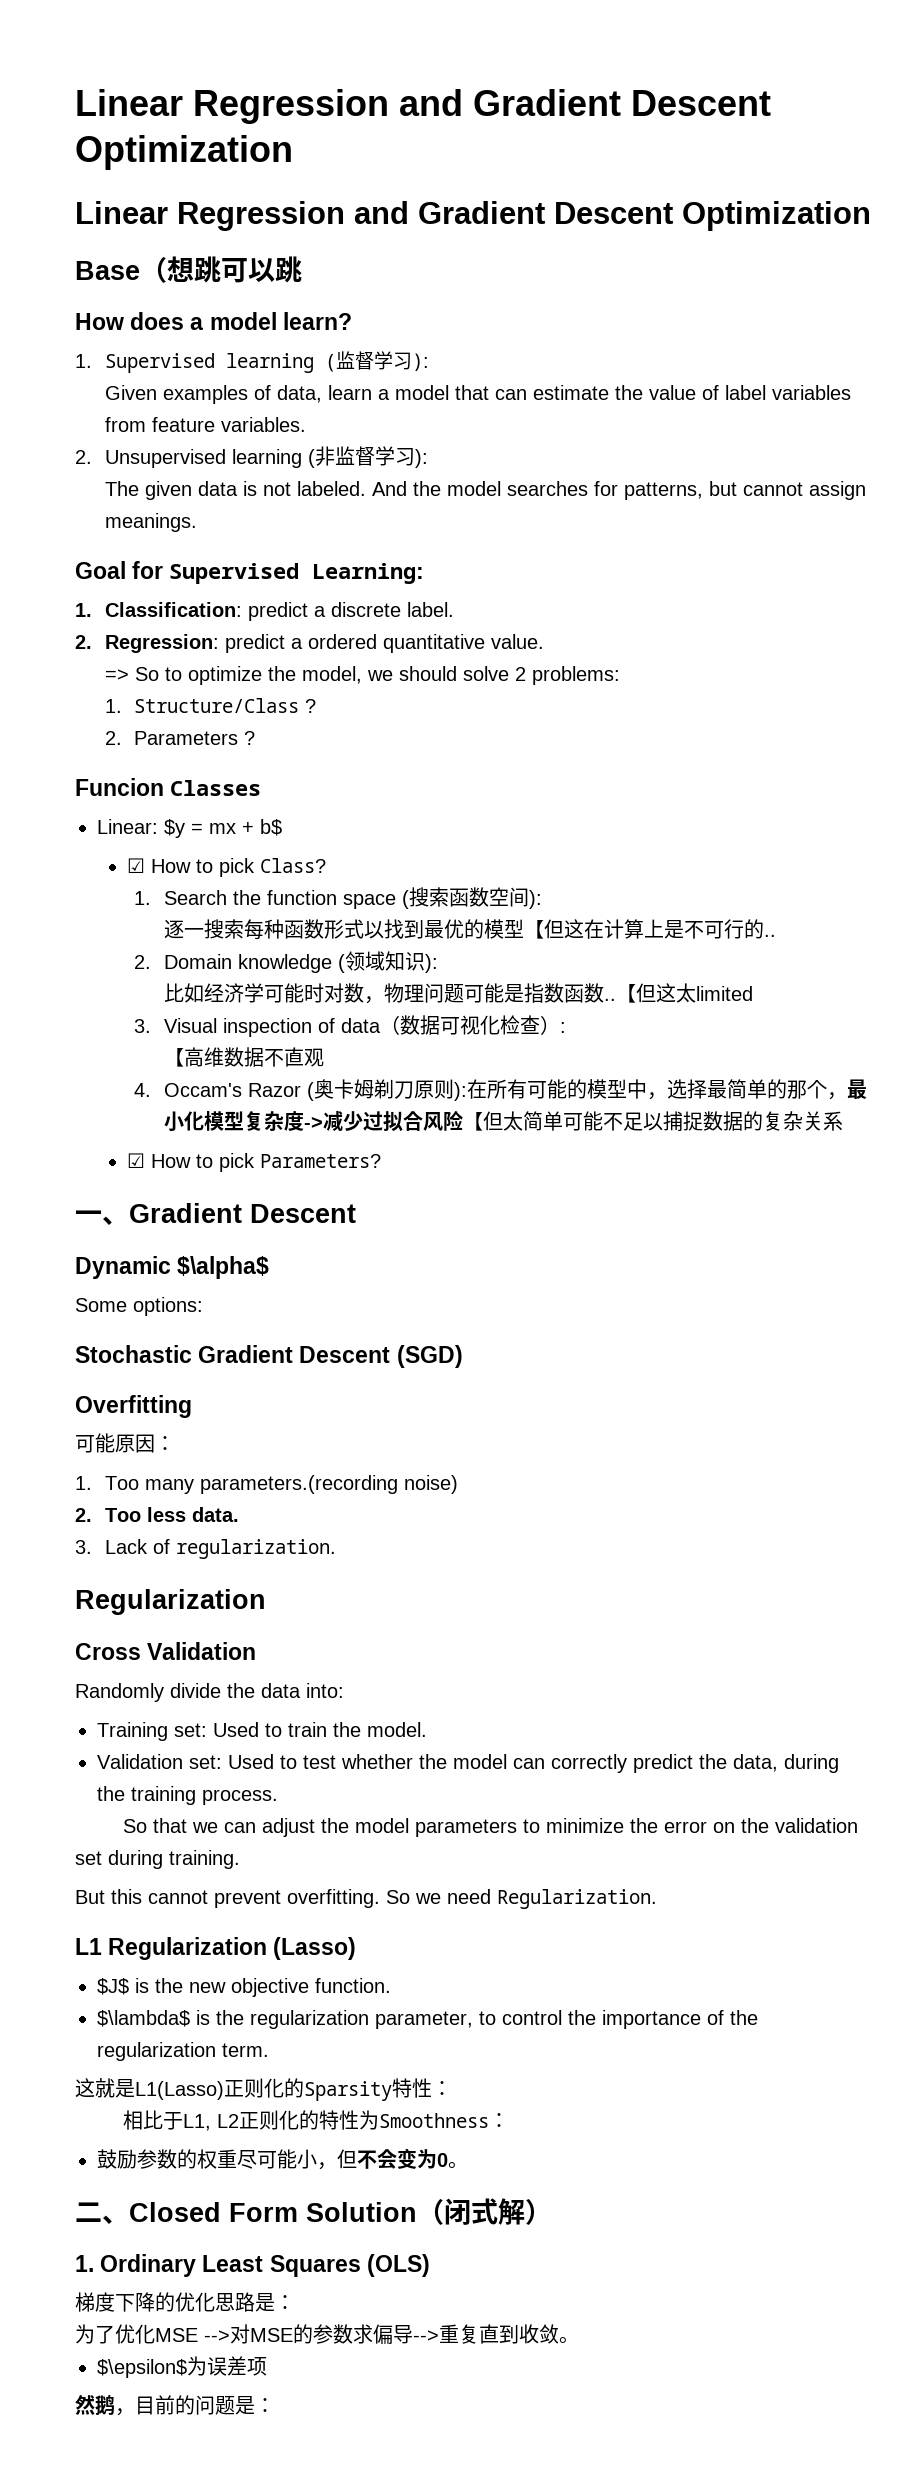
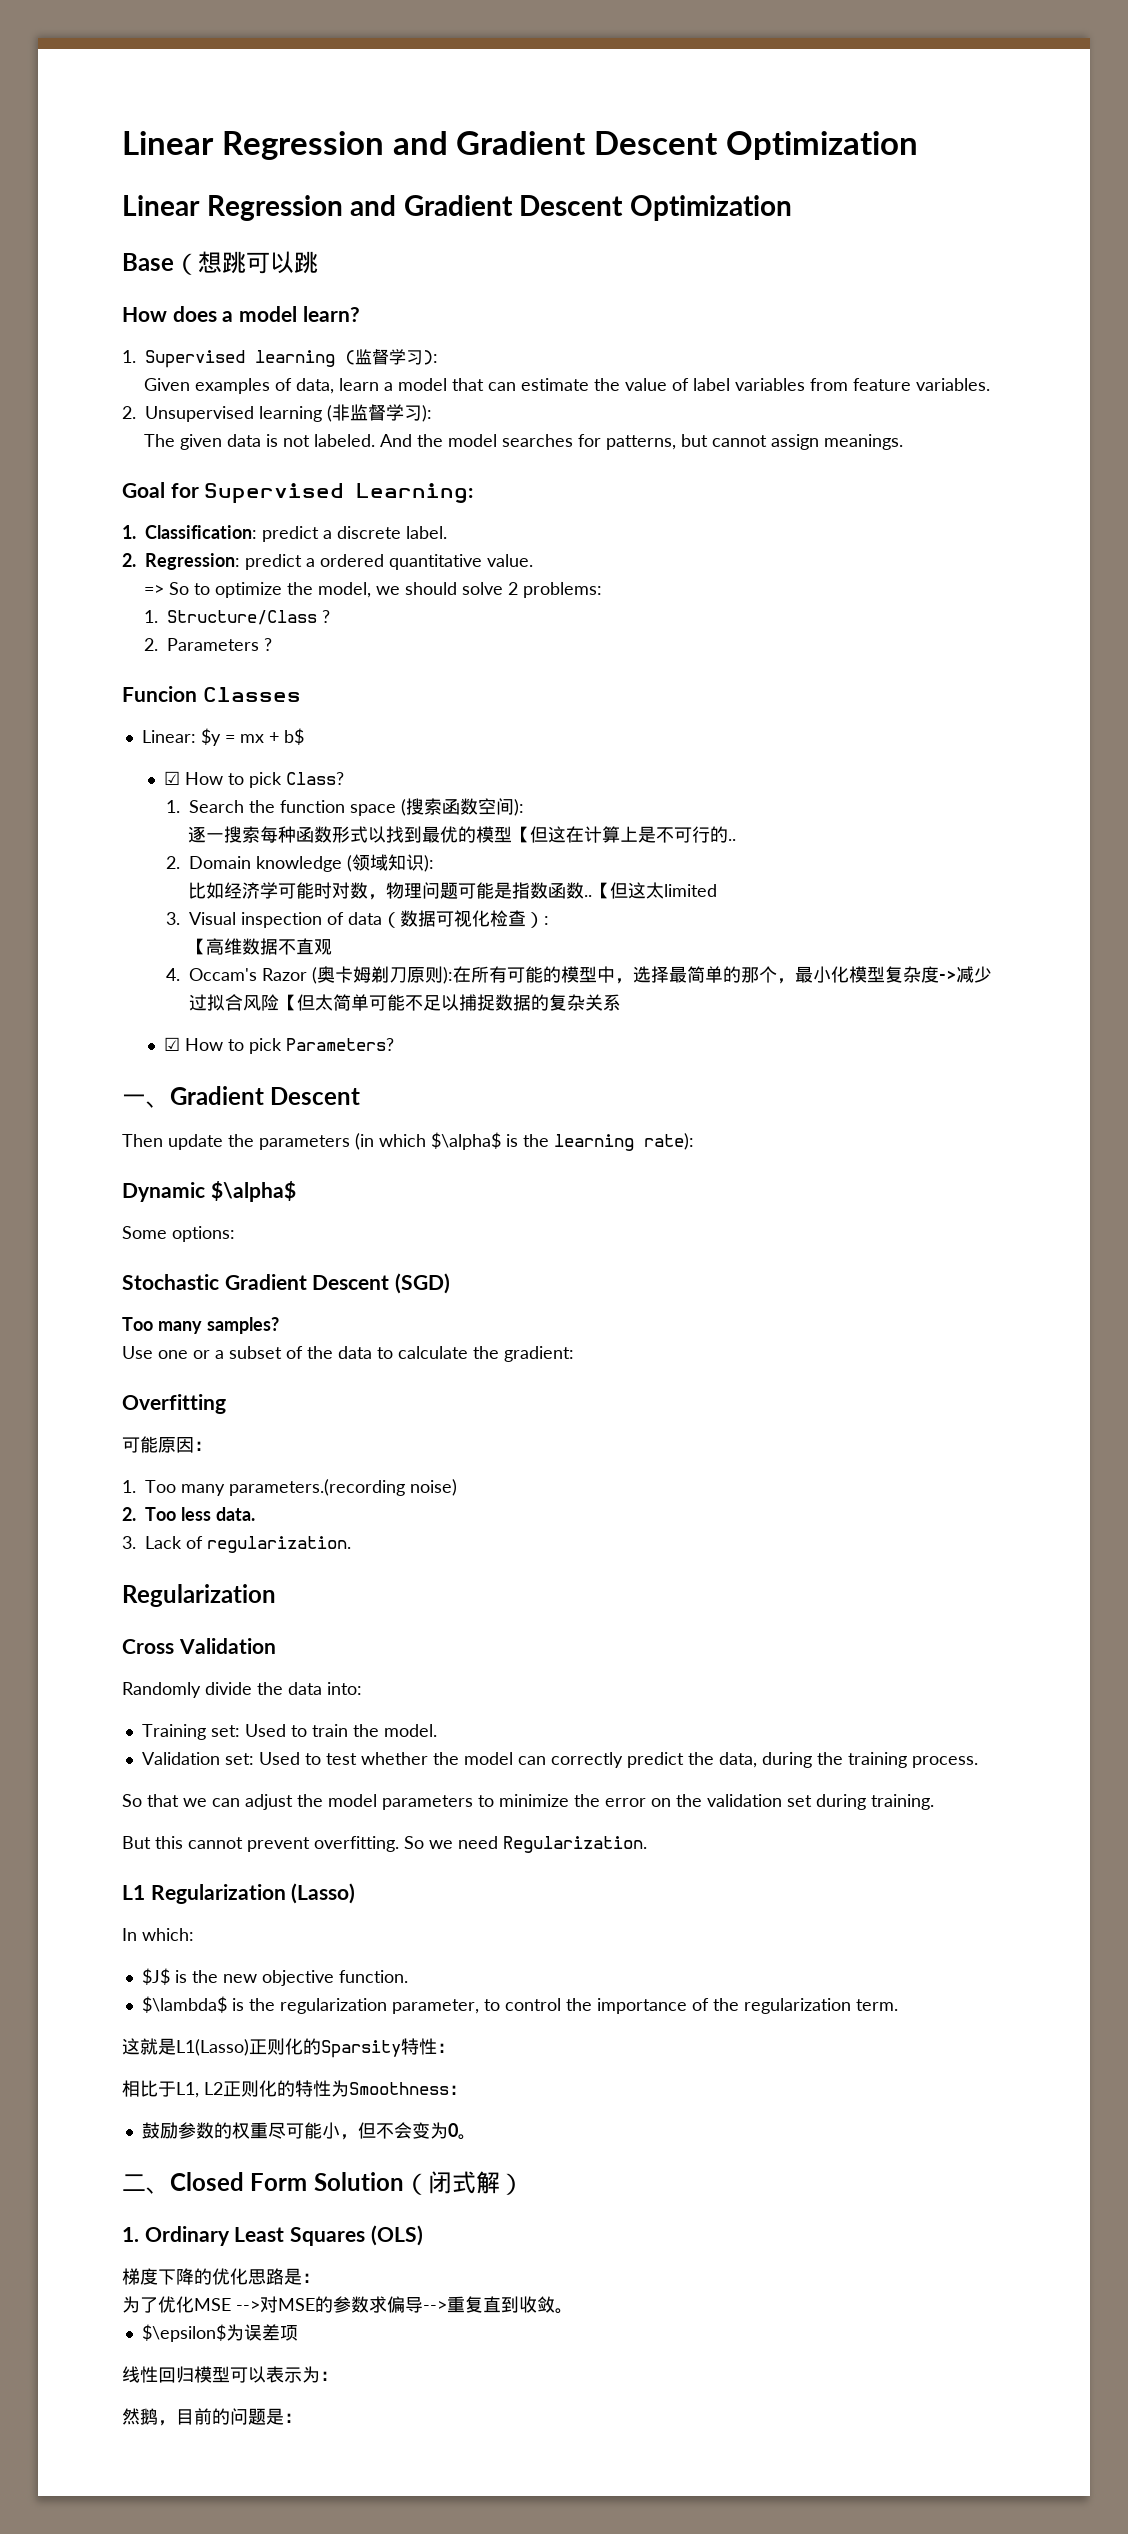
(356, 1213) none -> [122,1132,694,1151] // Then update the parameters (in which $\alpha$ is the learning rate):
(463, 1356) none -> [122,1317,279,1334] [122,1346,574,1362] // Too many samples? // Use one or a subset of the data to calculate the gradient:
(357, 1948) none -> [122,1928,194,1941] // In which:
(267, 2366) none -> [122,2366,338,2383] // 线性回归模型可以表示为：

